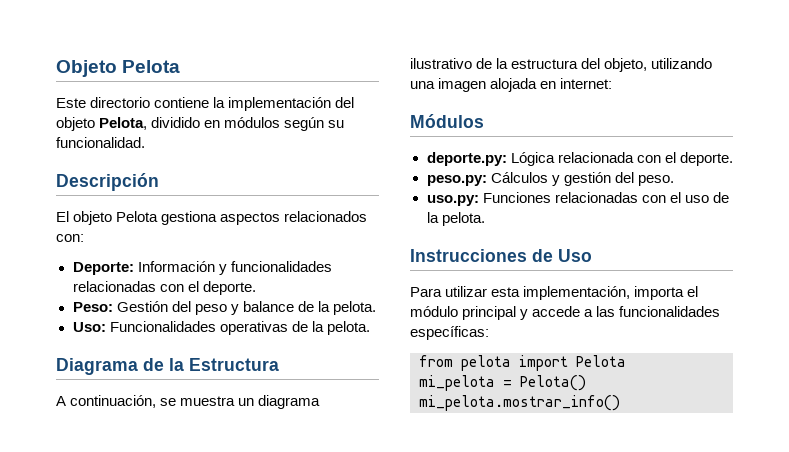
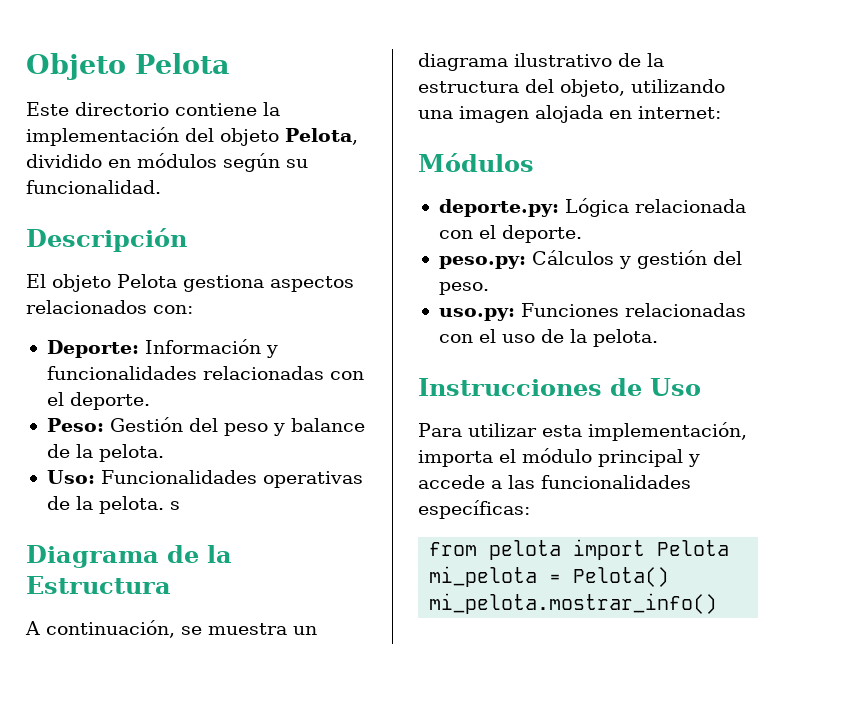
(370, 328) none -> [169,501,180,510] s

